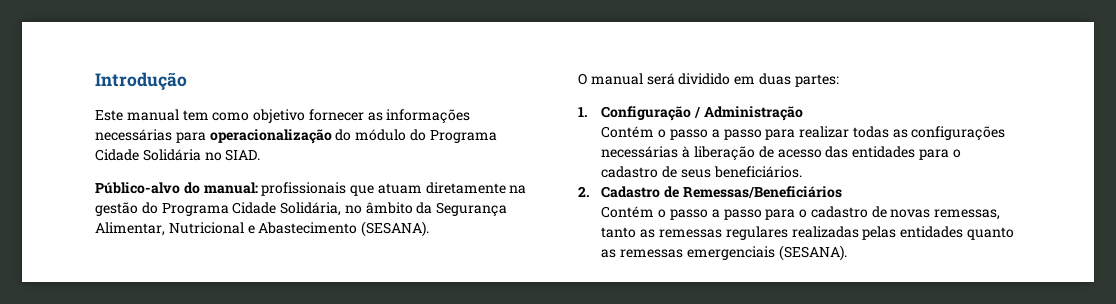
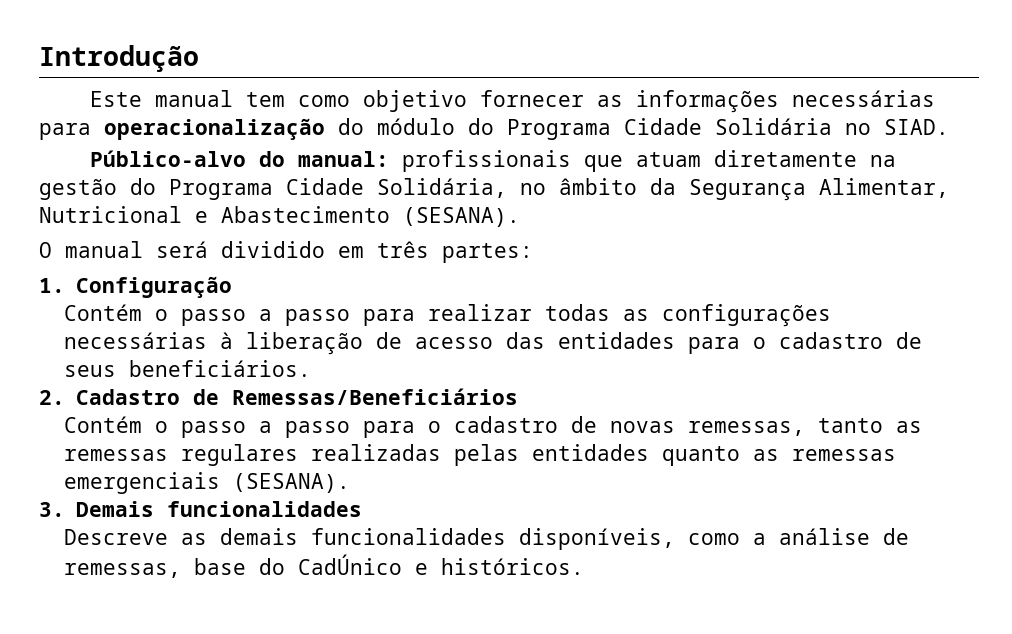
[758,73,791,85] duas -> [377,241,429,258] três
[694,106,804,121] / Administração -> (232, 287) none
(847, 253) none -> [39,501,362,517] [64,528,910,550] [64,554,585,578] // 3. Demais funcionalidades // Descreve as demais funcionalidades disponíveis, como a análise de remessas, base do CadÚnico e históricos.

